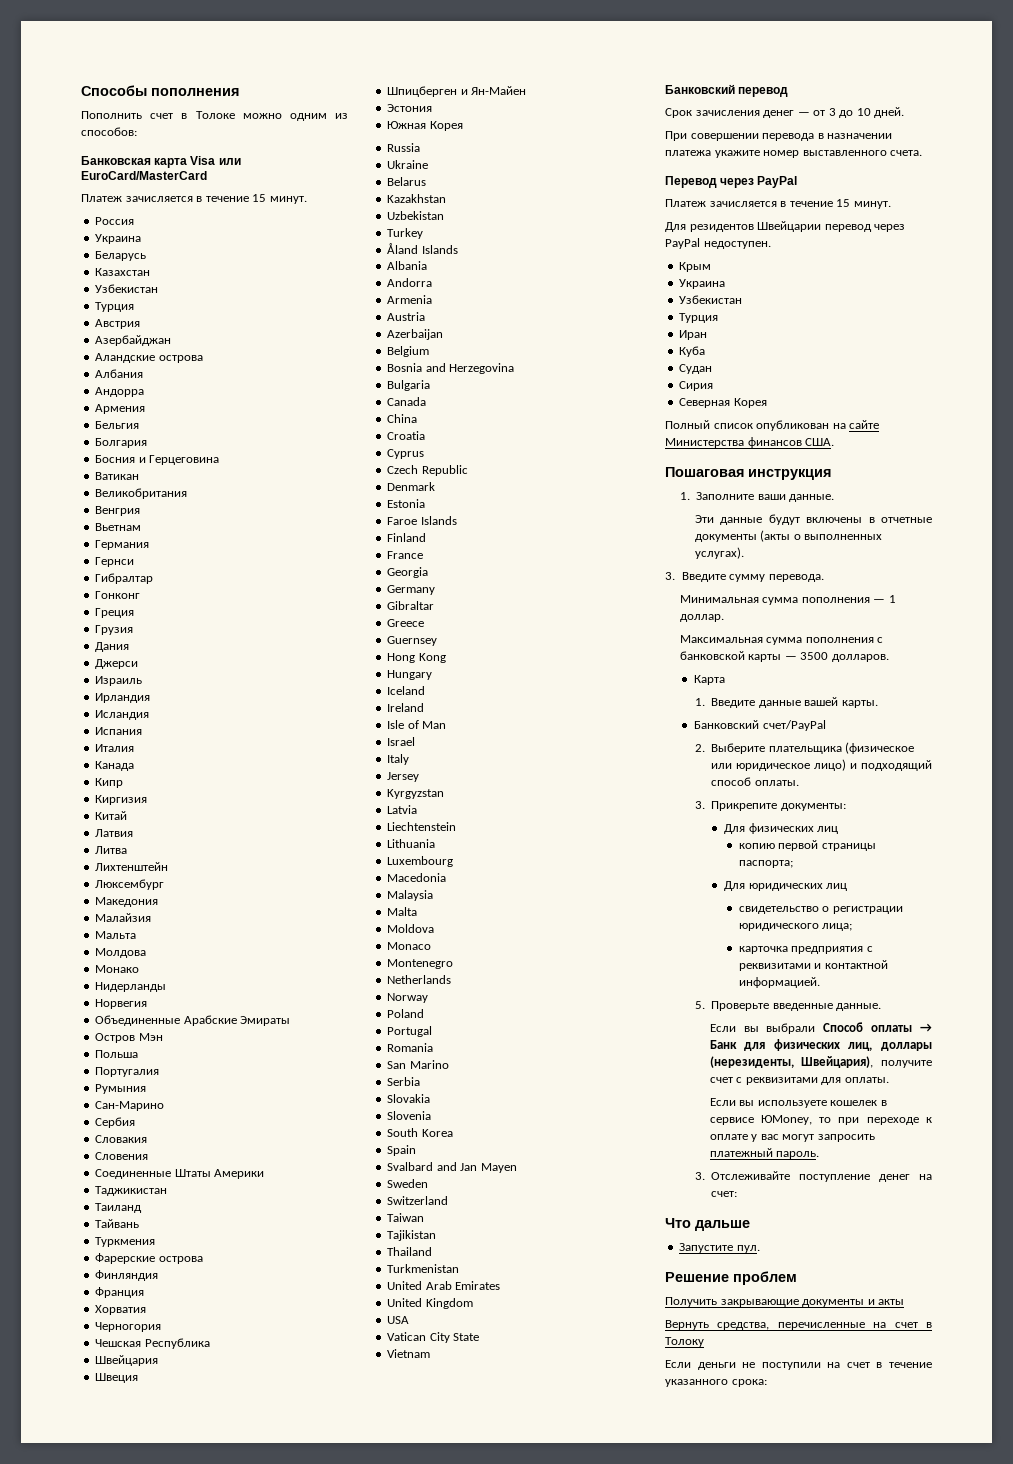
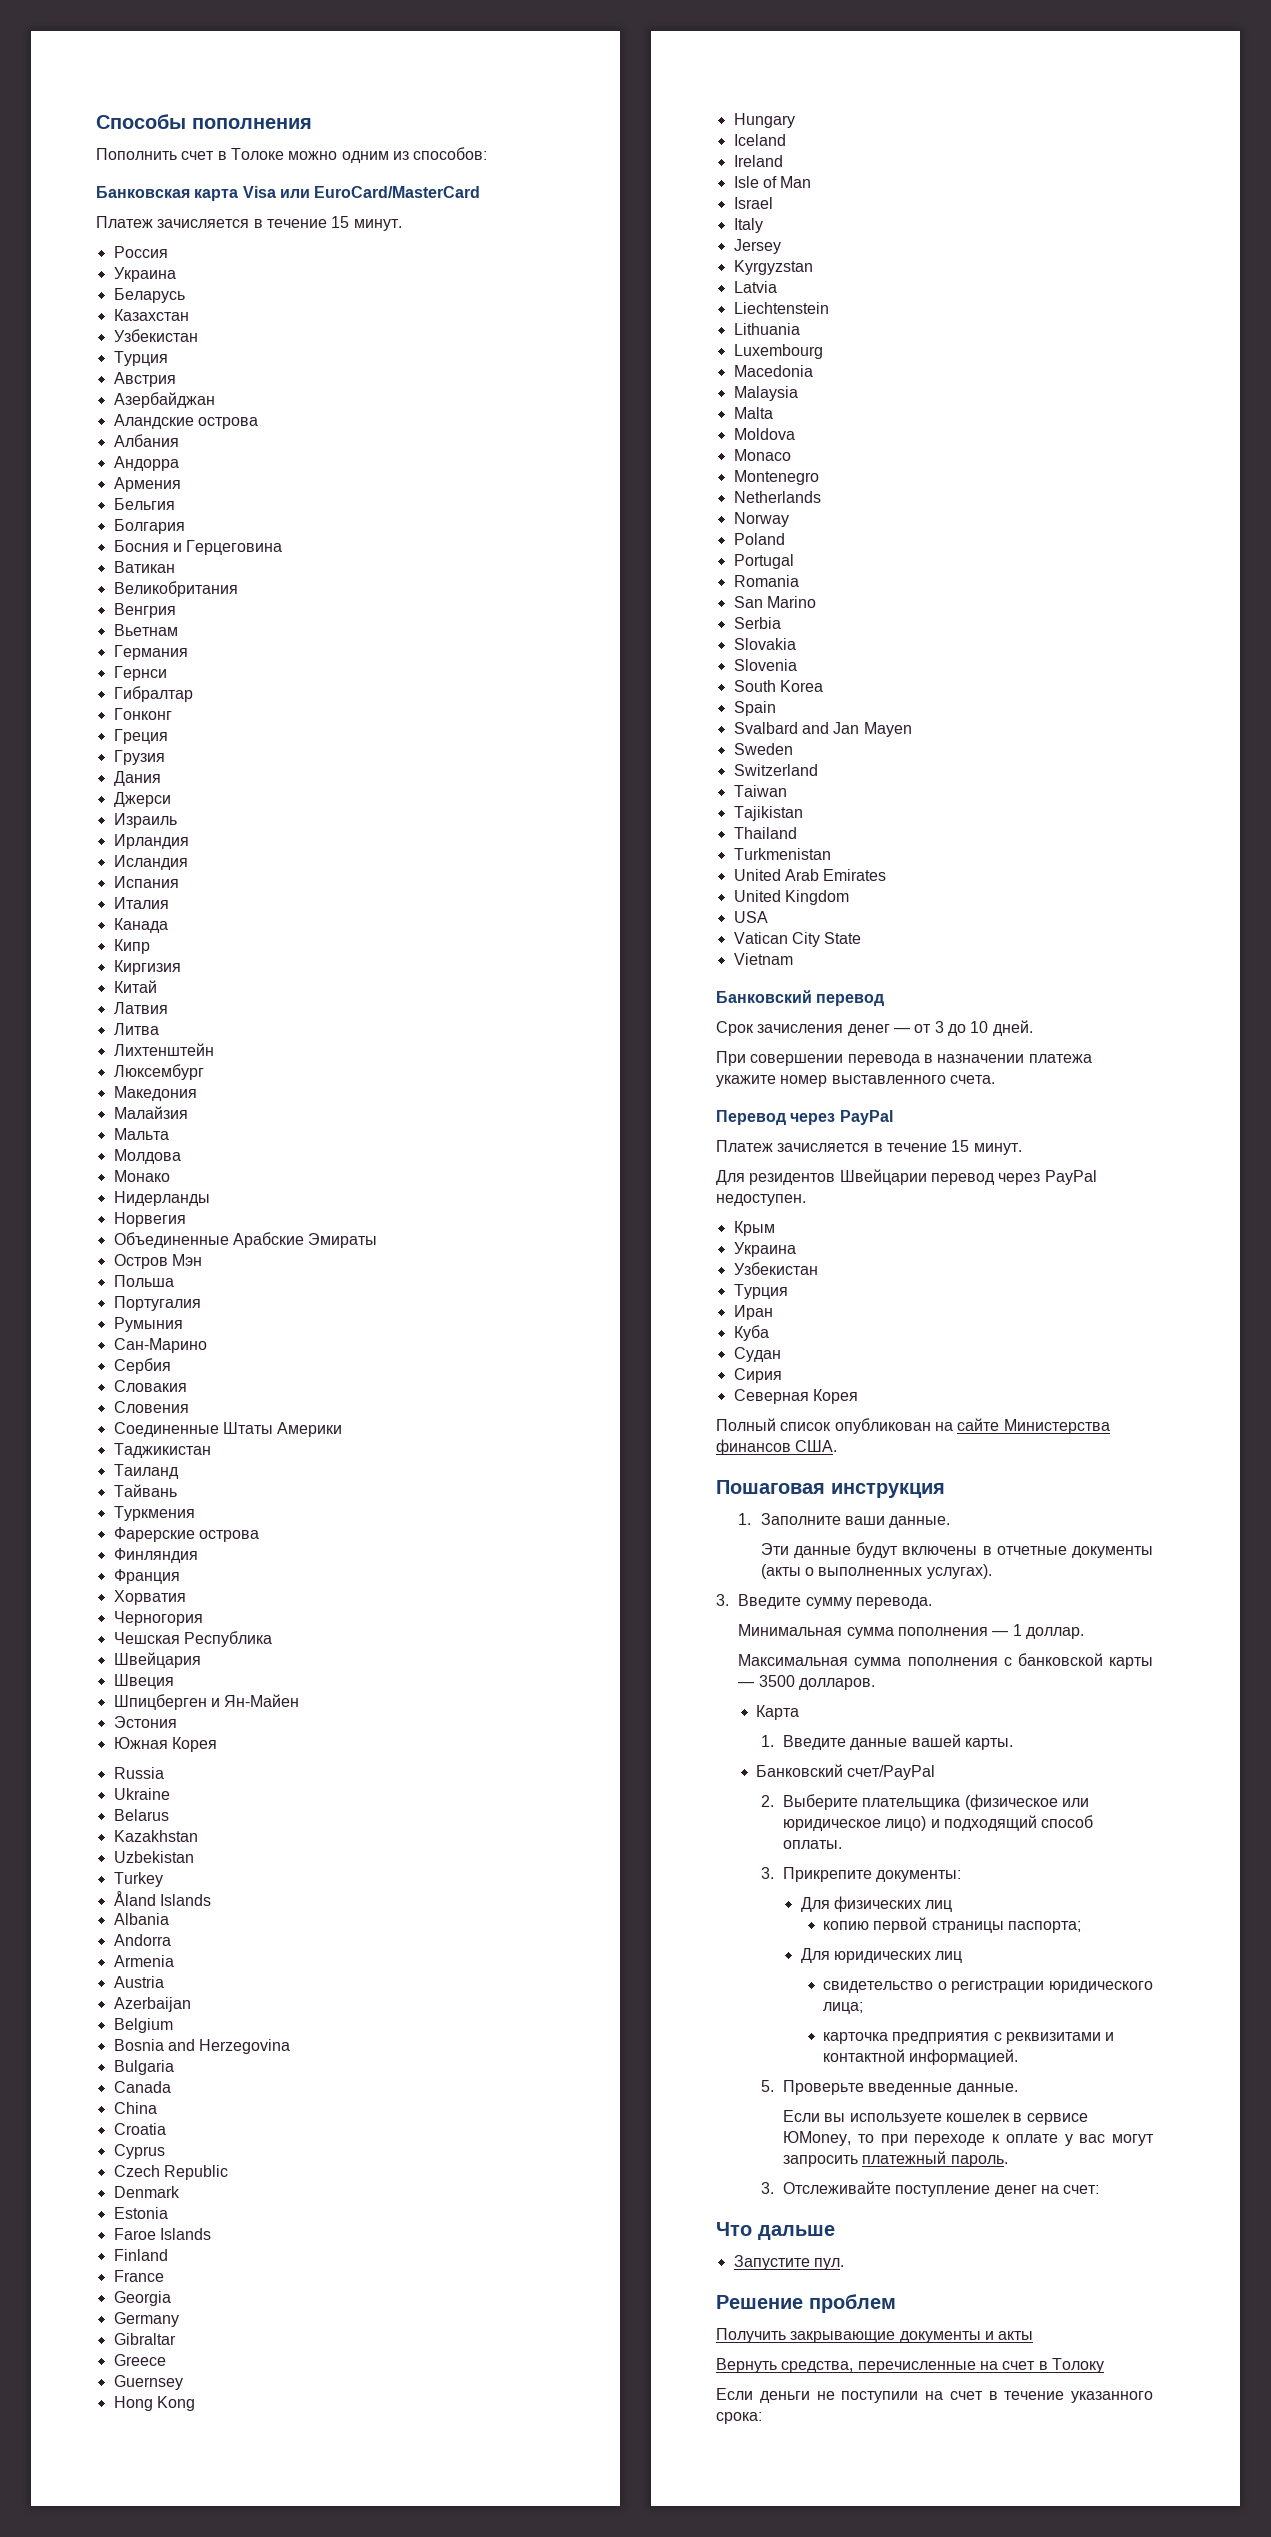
[709,1022,932,1034] [709,1039,932,1051] [709,1056,932,1068] [709,1077,889,1085] // Если вы выбрали Способ оплаты → Банк для физических лиц, доллары (нерезиденты, Швейцария), получите счет с реквизитами для оплаты. -> (1018, 2089) none

